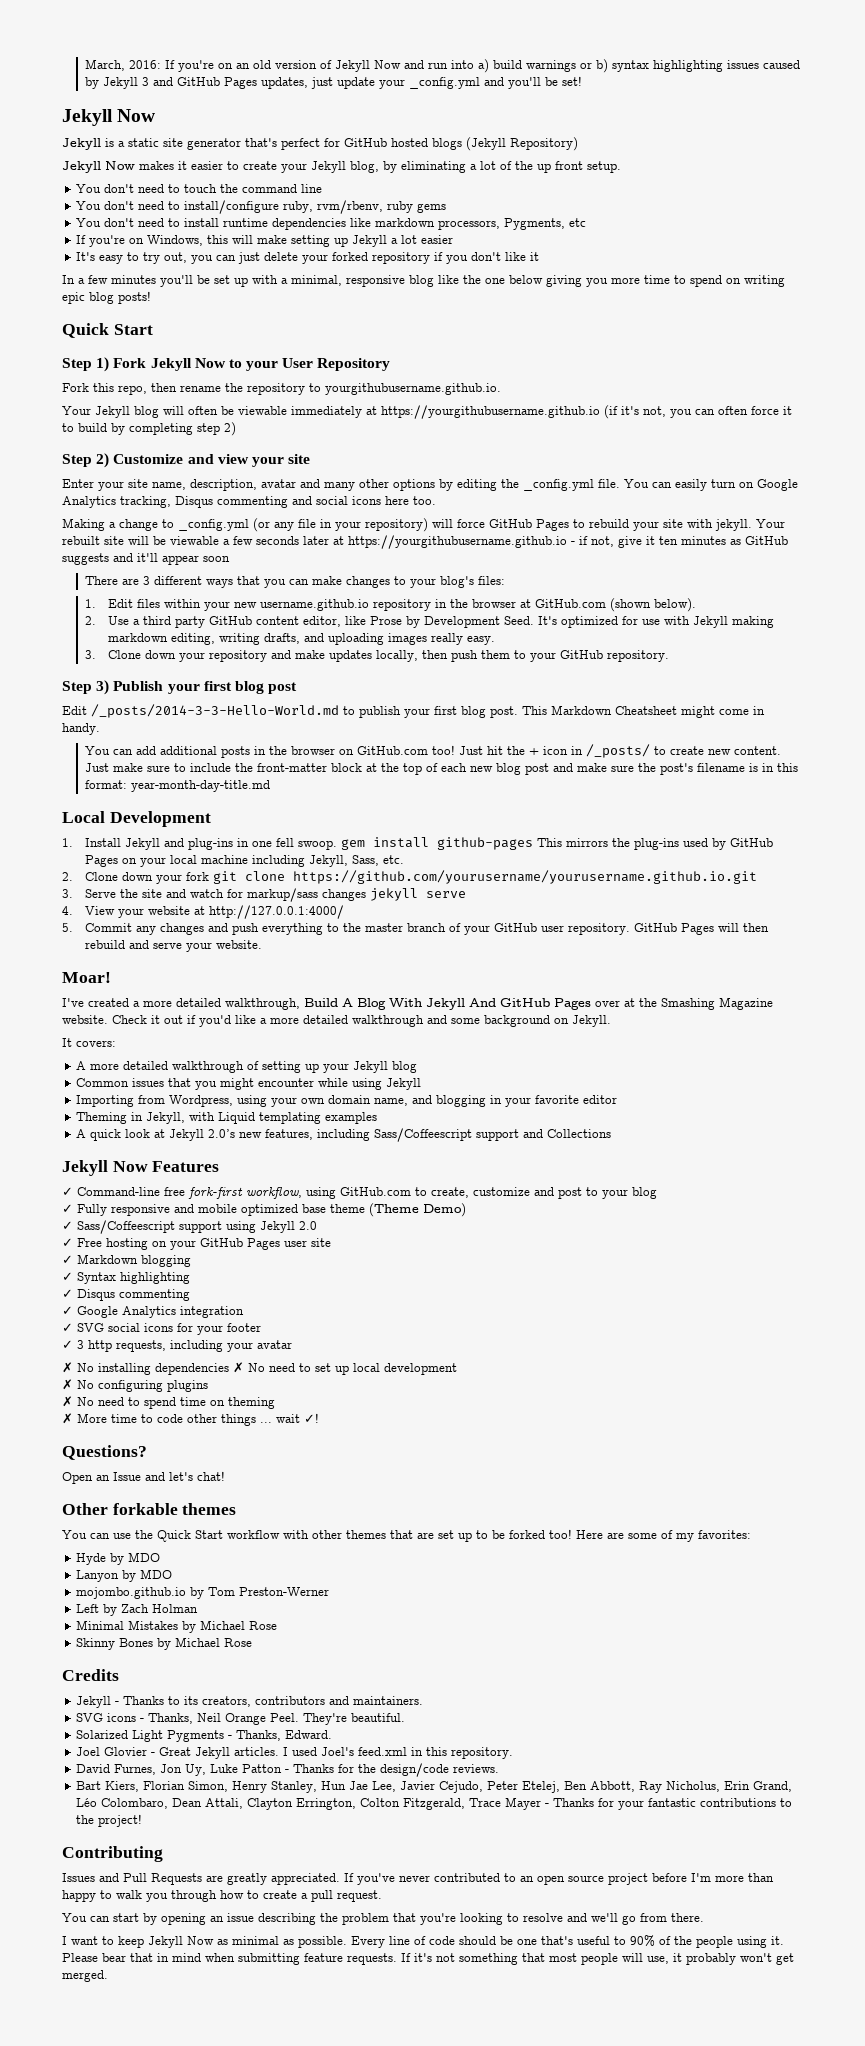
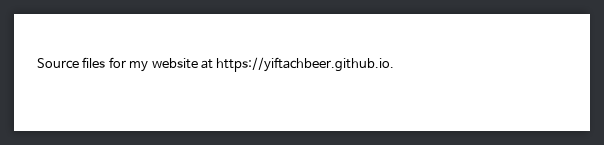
[85,59,801,73] [85,76,583,89] [62,109,156,126] [62,137,578,151] [62,161,621,173] [76,184,323,193] [76,200,447,214] [76,218,587,230] [76,235,454,247] [76,252,540,264] [62,275,785,287] [62,291,151,304] [62,323,153,338] [62,357,391,372] [62,383,501,395] [62,405,792,419] [62,422,236,436] [62,453,311,468] [62,479,798,491] [62,496,436,508] [62,518,785,532] [62,535,788,549] [62,553,230,565] [85,576,506,588] [85,598,697,612] [85,616,775,628] [108,633,496,645] [85,650,670,662] [62,680,298,695] [62,704,765,718] [62,723,100,735] [85,744,782,758] [85,763,799,775] [85,780,271,792] [62,811,211,827] [62,837,774,850] [85,855,405,867] [62,870,758,884] [62,888,467,902] [62,905,345,919] [62,923,770,935] [85,940,263,952] [62,972,111,983] [62,997,773,1010] [62,1015,611,1027] [62,1038,116,1047] [76,1061,418,1073] [76,1078,422,1090] [76,1095,618,1107] [76,1112,378,1124] [76,1128,612,1142] [62,1160,220,1176] [62,1187,657,1199] [62,1203,466,1217] [62,1220,317,1234] [62,1238,331,1250] [62,1254,191,1267] [62,1272,190,1284] [62,1289,190,1301] [62,1306,244,1318] [62,1323,261,1335] [62,1340,292,1352] [62,1362,457,1375] [62,1379,208,1392] [62,1396,275,1409] [62,1413,319,1426] [62,1445,147,1460] [62,1471,225,1484] [62,1503,237,1515] [62,1529,751,1542] [76,1552,161,1565] [76,1569,173,1582] [76,1587,330,1599] [76,1604,199,1616] [76,1620,278,1633] [76,1637,253,1650] [62,1669,119,1681] [76,1696,424,1708] [76,1713,406,1725] [76,1730,333,1742] [76,1747,514,1759] [76,1763,500,1777] [76,1781,793,1793] [76,1797,793,1810] [76,1814,143,1827] [62,1846,163,1862] [62,1873,774,1885] [62,1890,382,1902] [62,1913,704,1925] [62,1935,784,1948] [62,1953,794,1965] [62,1970,108,1982] March, 2016: If you're on an old version of Jekyll Now and run into a) build warnings or b) syntax highlighting issues caused by Jekyll 3 and GitHub Pages updates, just update your _config.yml and you'll be set! // Jekyll Now // Jekyll is a static site generator that's perfect for GitHub hosted blogs (Jekyll Repository) // Jekyll Now makes it easier to create your Jekyll blog, by eliminating a lot of the up front setup. // You don't need to touch the command line // You don't need to install/configure ruby, rvm/rbenv, ruby gems // You don't need to install runtime dependencies like markdown processors, Pygments, etc // If you're on Windows, this will make setting up Jekyll a lot easier // It's easy to try out, you can just delete your forked repository if you don't like it // In a few minutes you'll be set up with a minimal, responsive blog like the one below giving you more time to spend on writing epic blog posts! // Quick Start // Step 1) Fork Jekyll Now to your User Repository // Fork this repo, then rename the repository to yourgithubusername.github.io. // Your Jekyll blog will often be viewable immediately at https://yourgithubusername.github.io (if it's not, you can often force it to build by completing step 2) // Step 2) Customize and view your site // Enter your site name, description, avatar and many other options by editing the _config.yml file. You can easily turn on Google Analytics tracking, Disqus commenting and social icons here too. // Making a change to _config.yml (or any file in your repository) will force GitHub Pages to rebuild your site with jekyll. Your rebuilt site will be viewable a few seconds later at https://yourgithubusername.github.io - if not, give it ten minutes as GitHub suggests and it'll appear soon // There are 3 different ways that you can make changes to your blog's files: // 1. Edit files within your new username.github.io repository in the browser at GitHub.com (shown below). // 2. Use a third party GitHub content editor, like Prose by Development Seed. It's optimized for use with Jekyll making markdown editing, writing drafts, and uploading images really easy. // 3. Clone down your repository and make updates locally, then push them to your GitHub repository. // Step 3) Publish your first blog post // Edit /_posts/2014-3-3-Hello-World.md to publish your first blog post. This Markdown Cheatsheet might come in handy. // You can add additional posts in the browser on GitHub.com too! Just hit the + icon in /_posts/ to create new content. Just make sure to include the front-matter block at the top of each new blog post and make sure the post's filename is in this format: year-month-day-title.md // Local Development // 1. Install Jekyll and plug-ins in one fell swoop. gem install github-pages This mirrors the plug-ins used by GitHub Pages on your local machine including Jekyll, Sass, etc. // 2. Clone down your fork git clone https://github.com/yourusername/yourusername.github.io.git // 3. Serve the site and watch for markup/sass changes jekyll serve // 4. View your website at http://127.0.0.1:4000/ // 5. Commit any changes and push everything to the master branch of your GitHub user repository. GitHub Pages will then rebuild and serve your website. // Moar! // I've created a more detailed walkthrough, Build A Blog With Jekyll And GitHub Pages over at the Smashing Magazine website. Check it out if you'd like a more detailed walkthrough and some background on Jekyll. // It covers: // A more detailed walkthrough of setting up your Jekyll blog // Common issues that you might encounter while using Jekyll // Importing from Wordpress, using your own domain name, and blogging in your favorite editor // Theming in Jekyll, with Liquid templating examples // A quick look at Jekyll 2.0’s new features, including Sass/Coffeescript support and Collections // Jekyll Now Features // ✓ Command-line free fork-first workflow, using GitHub.com to create, customize and post to your blog // ✓ Fully responsive and mobile optimized base theme (Theme Demo) // ✓ Sass/Coffeescript support using Jekyll 2.0 // ✓ Free hosting on your GitHub Pages user site // ✓ Markdown blogging // ✓ Syntax highlighting // ✓ Disqus commenting // ✓ Google Analytics integration // ✓ SVG social icons for your footer // ✓ 3 http requests, including your avatar // ✗ No installing dependencies ✗ No need to set up local development // ✗ No configuring plugins // ✗ No need to spend time on theming // ✗ More time to code other things ... wait ✓! // Questions? // Open an Issue and let's chat! // Other forkable themes // You can use the Quick Start workflow with other themes that are set up to be forked too! Here are some of my favorites: // Hyde by MDO // Lanyon by MDO // mojombo.github.io by Tom Preston-Werner // Left by Zach Holman // Minimal Mistakes by Michael Rose // Skinny Bones by Michael Rose // Credits // Jekyll - Thanks to its creators, contributors and maintainers. // SVG icons - Thanks, Neil Orange Peel. They're beautiful. // Solarized Light Pygments - Thanks, Edward. // Joel Glovier - Great Jekyll articles. I used Joel's feed.xml in this repository. // David Furnes, Jon Uy, Luke Patton - Thanks for the design/code reviews. // Bart Kiers, Florian Simon, Henry Stanley, Hun Jae Lee, Javier Cejudo, Peter Etelej, Ben Abbott, Ray Nicholus, Erin Grand, Léo Colombaro, Dean Attali, Clayton Errington, Colton Fitzgerald, Trace Mayer - Thanks for your fantastic contributions to the project! // Contributing // Issues and Pull Requests are greatly appreciated. If you've never contributed to an open source project before I'm more than happy to walk you through how to create a pull request. // You can start by opening an issue describing the problem that you're looking to resolve and we'll go from there. // I want to keep Jekyll Now as minimal as possible. Every line of code should be one that's useful to 90% of the people using it. Please bear that in mind when submitting feature requests. If it's not something that most people will use, it probably won't get merged. -> [37,57,395,72] Source files for my website at https://yiftachbeer.github.io.

